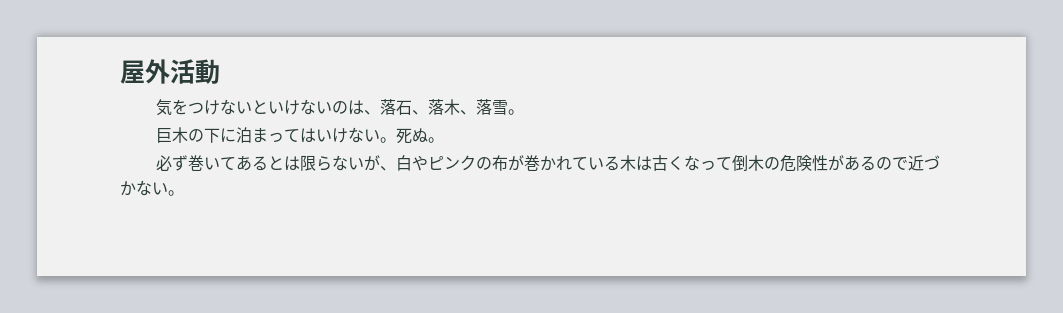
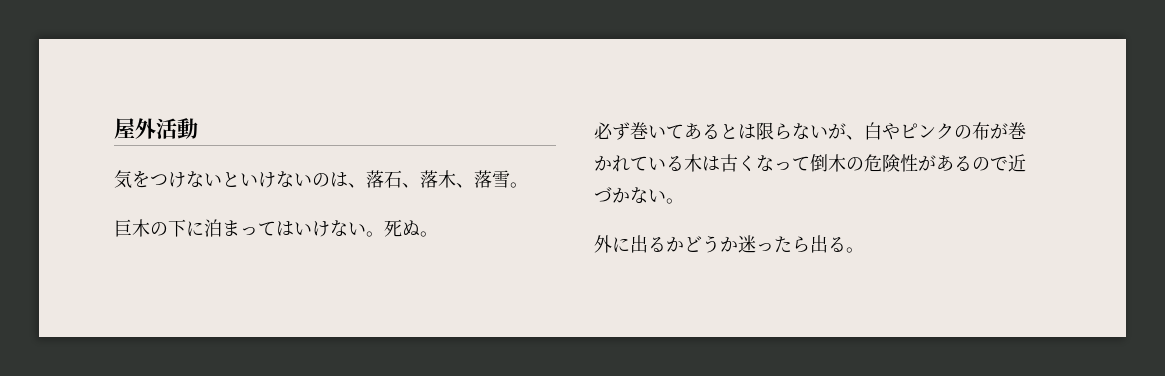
(184, 193) none -> [594,235,864,253] // 外に出るかどうか迷ったら出る。

